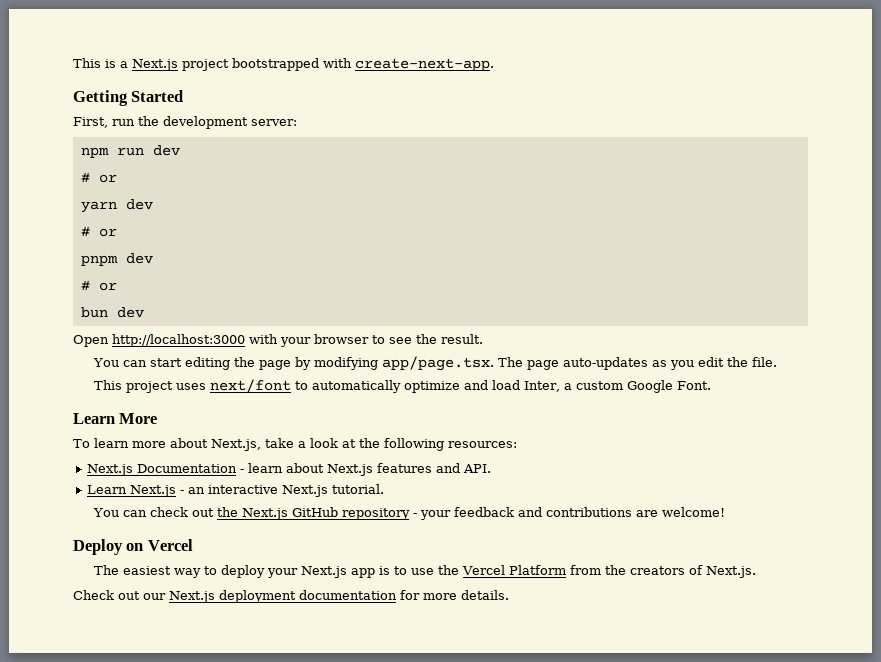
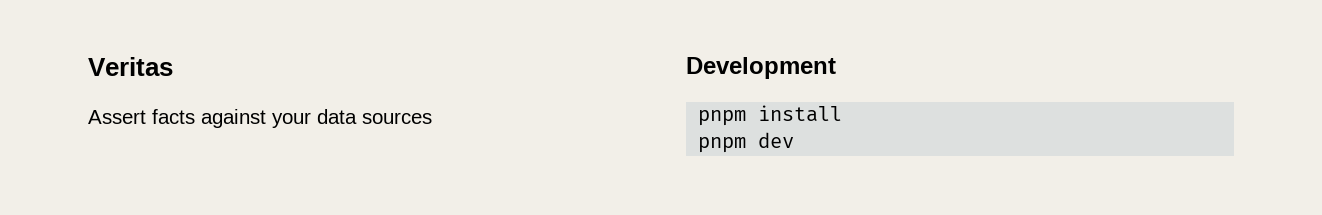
[73,58,494,71] [73,90,184,106] [73,116,297,129] [80,145,180,158] [80,172,117,183] [80,199,153,213] [80,226,117,237] [80,253,153,266] [80,280,117,291] [80,307,144,318] [73,334,483,347] [93,356,778,371] [94,379,712,393] [73,413,158,424] [73,438,517,451] [86,463,491,476] [86,484,384,497] [93,507,726,520] [73,539,193,555] [94,565,757,578] [73,590,509,603] This is a Next.js project bootstrapped with create-next-app. // Getting Started // First, run the development server: // npm run dev // # or // yarn dev // # or // pnpm dev // # or // bun dev // Open http://localhost:3000 with your browser to see the result. // You can start editing the page by modifying app/page.tsx. The page auto-updates as you edit the file. // This project uses next/font to automatically optimize and load Inter, a custom Google Font. // Learn More // To learn more about Next.js, take a look at the following resources: // Next.js Documentation - learn about Next.js features and API. // Learn Next.js - an interactive Next.js tutorial. // You can check out the Next.js GitHub repository - your feedback and contributions are welcome! // Deploy on Vercel // The easiest way to deploy your Next.js app is to use the Vercel Platform from the creators of Next.js. // Check out our Next.js deployment documentation for more details. -> [88,57,173,76] [88,109,432,128] [686,57,836,79] [698,105,843,126] [698,132,795,153] Veritas // Assert facts against your data sources // Development // pnpm install // pnpm dev

